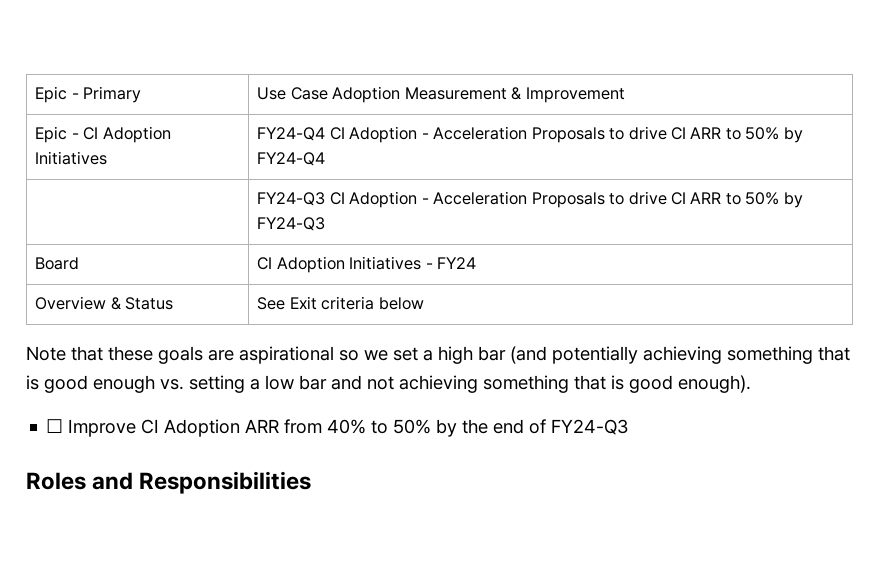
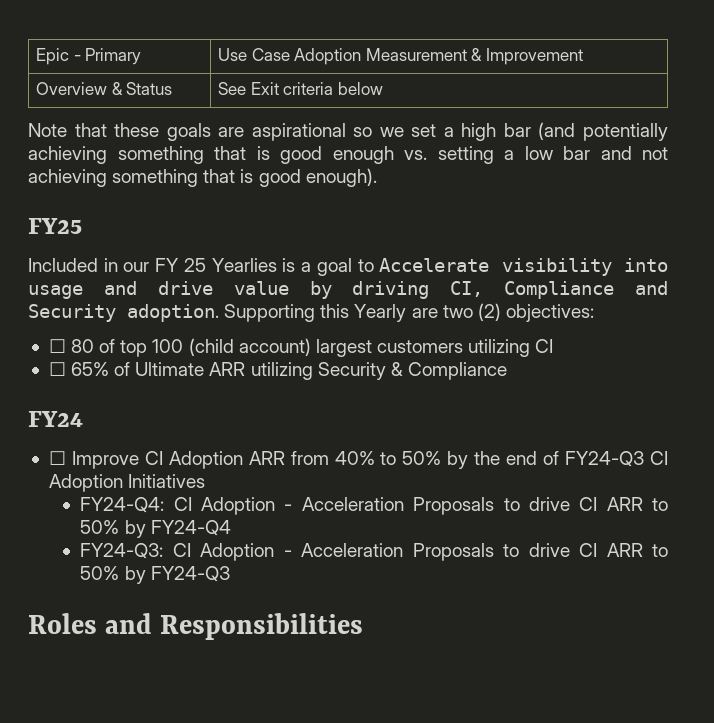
[35,126,171,143] [35,151,108,165] [257,126,803,143] [257,152,326,166] [257,191,803,208] [257,217,326,231] [35,257,80,270] [257,256,477,273] // Epic - CI Adoption Initiatives | FY24-Q4 CI Adoption - Acceleration Proposals to drive CI ARR to 50% by FY24-Q4 // | FY24-Q3 CI Adoption - Acceleration Proposals to drive CI ARR to 50% by FY24-Q3 // Board | CI Adoption Initiatives - FY24 -> (583, 56) none
(751, 384) none -> [28,218,82,234] [28,258,669,276] [28,281,668,299] [28,303,594,322] [48,338,554,357] [48,362,507,380] [28,411,83,427] // FY25 // Included in our FY 25 Yearlies is a goal to Accelerate visibility into usage and drive value by driving CI, Compliance and Security adoption. Supporting this Yearly are two (2) objectives: // ☐ 80 of top 100 (child account) largest customers utilizing CI // ☐ 65% of Ultimate ARR utilizing Security & Compliance // FY24
(629, 427) none -> [650,451,669,465] [48,474,206,492] [80,497,668,515] [80,520,231,538] [80,543,669,561] [80,566,230,584] CI Adoption Initiatives // FY24-Q4: CI Adoption - Acceleration Proposals to drive CI ARR to 50% by FY24-Q4 // FY24-Q3: CI Adoption - Acceleration Proposals to drive CI ARR to 50% by FY24-Q3

